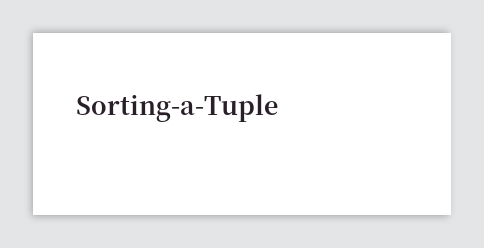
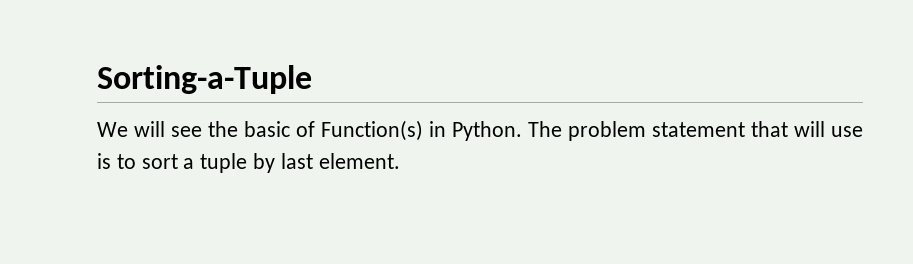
(278, 108) none -> [97,120,863,141] [97,153,400,173] // We will see the basic of Function(s) in Python. The problem statement that will use is to sort a tuple by last element.

